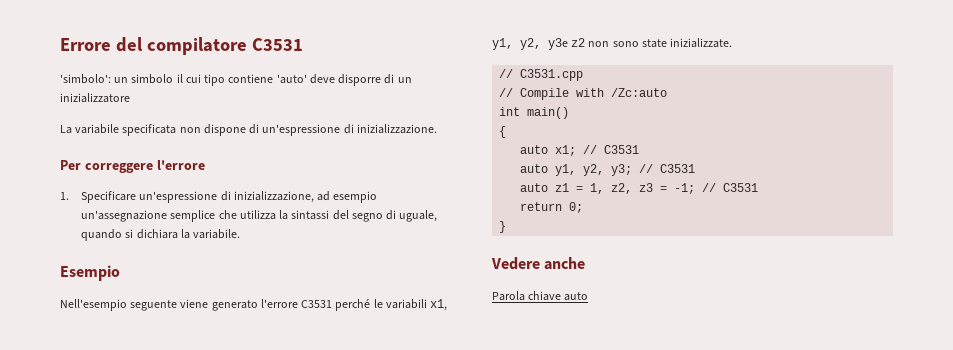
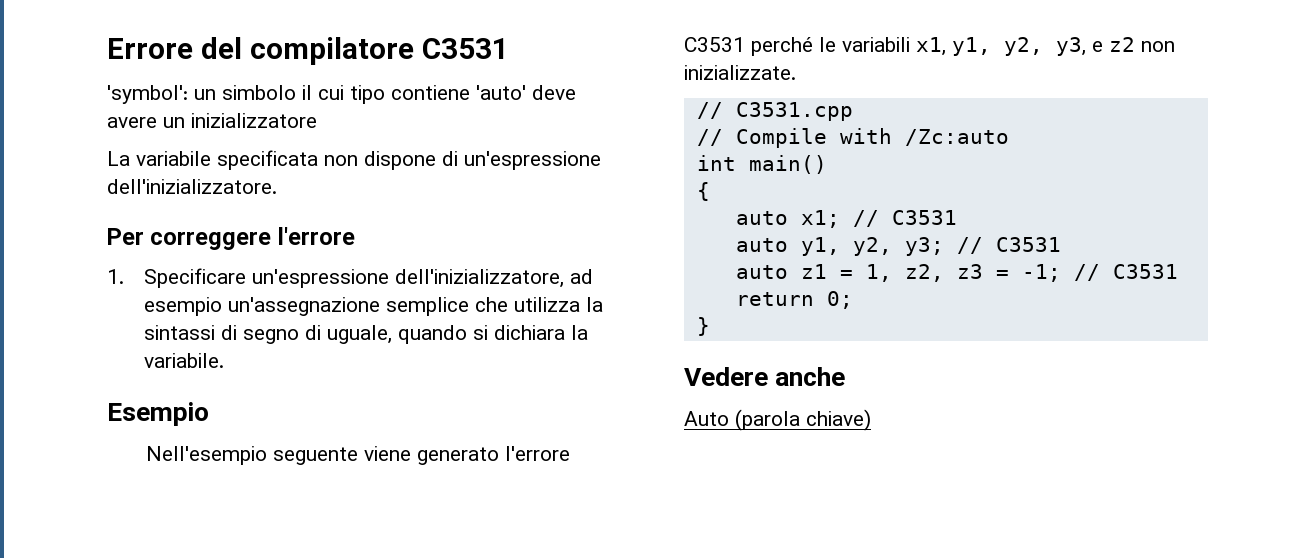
[60,74,111,84] 'simbolo': -> [107,85,188,104] 'symbol':
[338,74,395,86] disporre di -> [107,117,157,128] avere
[343,124,437,134] di inizializzazione. -> [107,179,277,194] dell'inizializzatore.
[220,191,314,203] di inizializzazione, -> [395,269,565,288] dell'inizializzatore,
[332,210,349,220] del -> [221,325,238,340] di
[548,38,667,50] y3e z2 non sono state -> [1056,37,1175,56] y3, e z2 non
[492,291,589,301] Parola chiave auto -> [684,409,871,431] Auto (parola chiave)

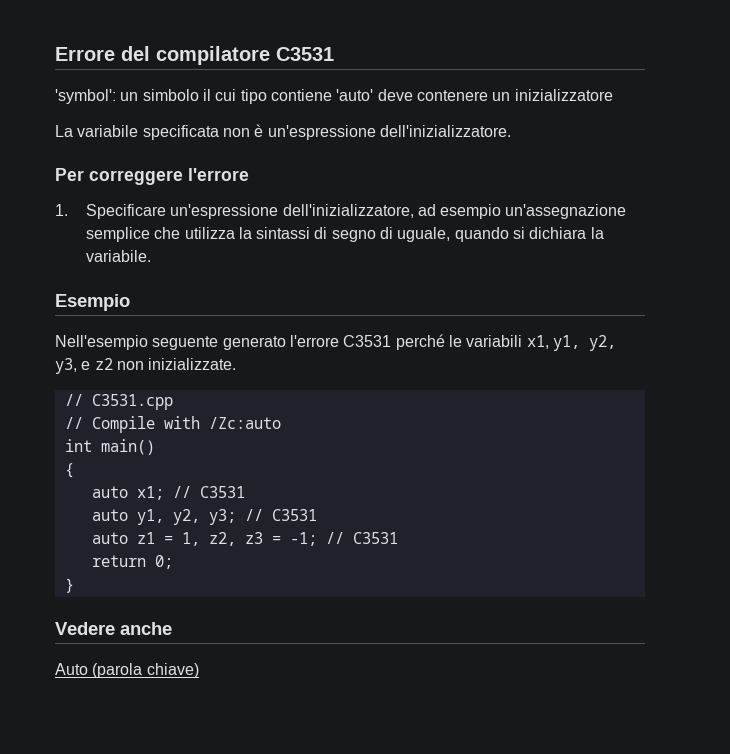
[107,117,157,128] avere -> [416,90,488,101] contenere
[364,151,458,170] dispone di -> [254,124,264,137] è
[363,446,411,461] viene -> (219, 343) none

